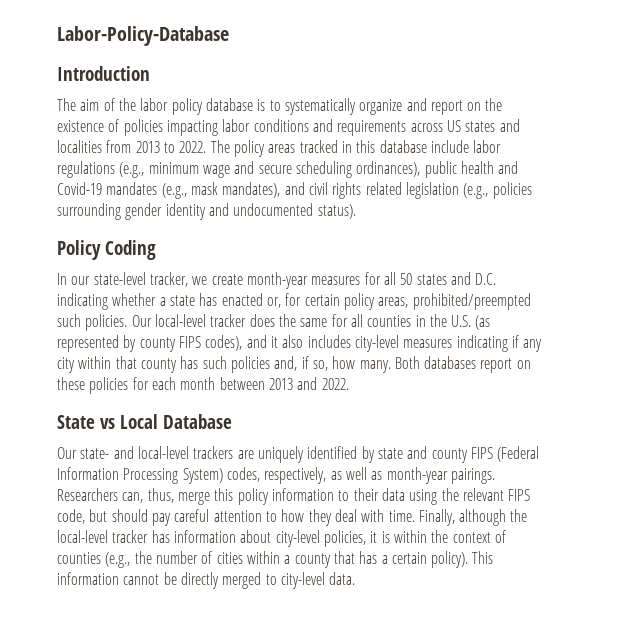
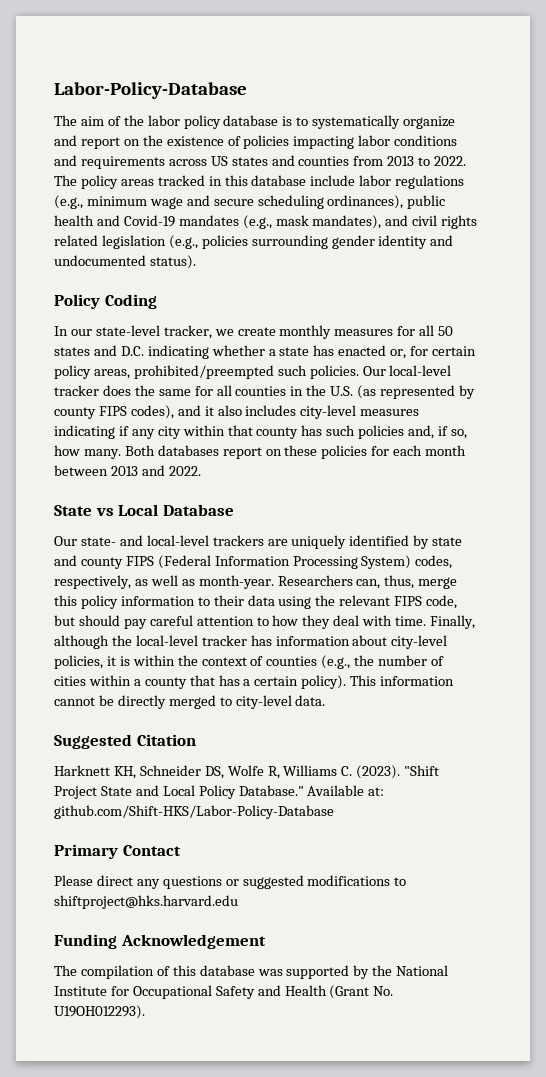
[57,66,150,81] // Introduction -> (247, 90) none
[57,140,102,153] localities -> [298,156,350,166] counties
[246,272,308,289] month-year -> [279,325,332,339] monthly
[386,467,495,484] month-year pairings. -> [198,575,274,589] month-year.
(356, 578) none -> [54,734,196,749] [54,765,440,779] [54,785,385,799] [54,805,334,819] [54,844,181,859] [54,875,407,889] [54,895,238,909] [54,934,266,949] [54,965,449,979] [54,985,394,999] [54,1005,145,1019] // Suggested Citation // Harknett KH, Schneider DS, Wolfe R, Williams C. (2023). "Shift Project State and Local Policy Database." Available at: github.com/Shift-HKS/Labor-Policy-Database // Primary Contact // Please direct any questions or suggested modifications to shiftproject@hks.harvard.edu // Funding Acknowledgement // The compilation of this database was supported by the National Institute for Occupational Safety and Health (Grant No. U19OH012293).

